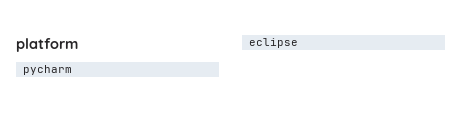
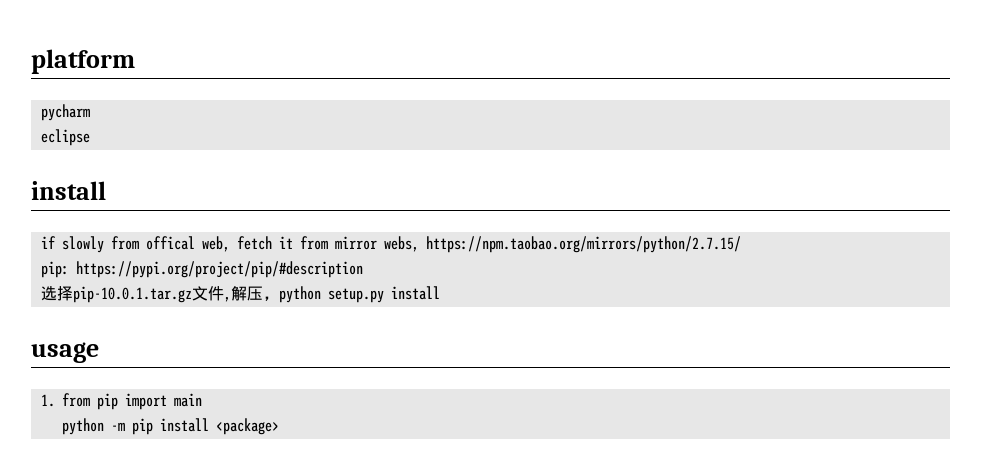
(298, 43) none -> [31,181,106,200] [41,236,742,253] [41,261,364,278] [41,286,441,303] [31,342,99,363] [41,393,203,410] [62,418,280,435] // install // if slowly from offical web, fetch it from mirror webs, https://npm.taobao.org/mirrors/python/2.7.15/ // pip: https://pypi.org/project/pip/#description // 选择pip-10.0.1.tar.gz文件,解压，python setup.py install // usage // 1. from pip import main // python -m pip install <package>

